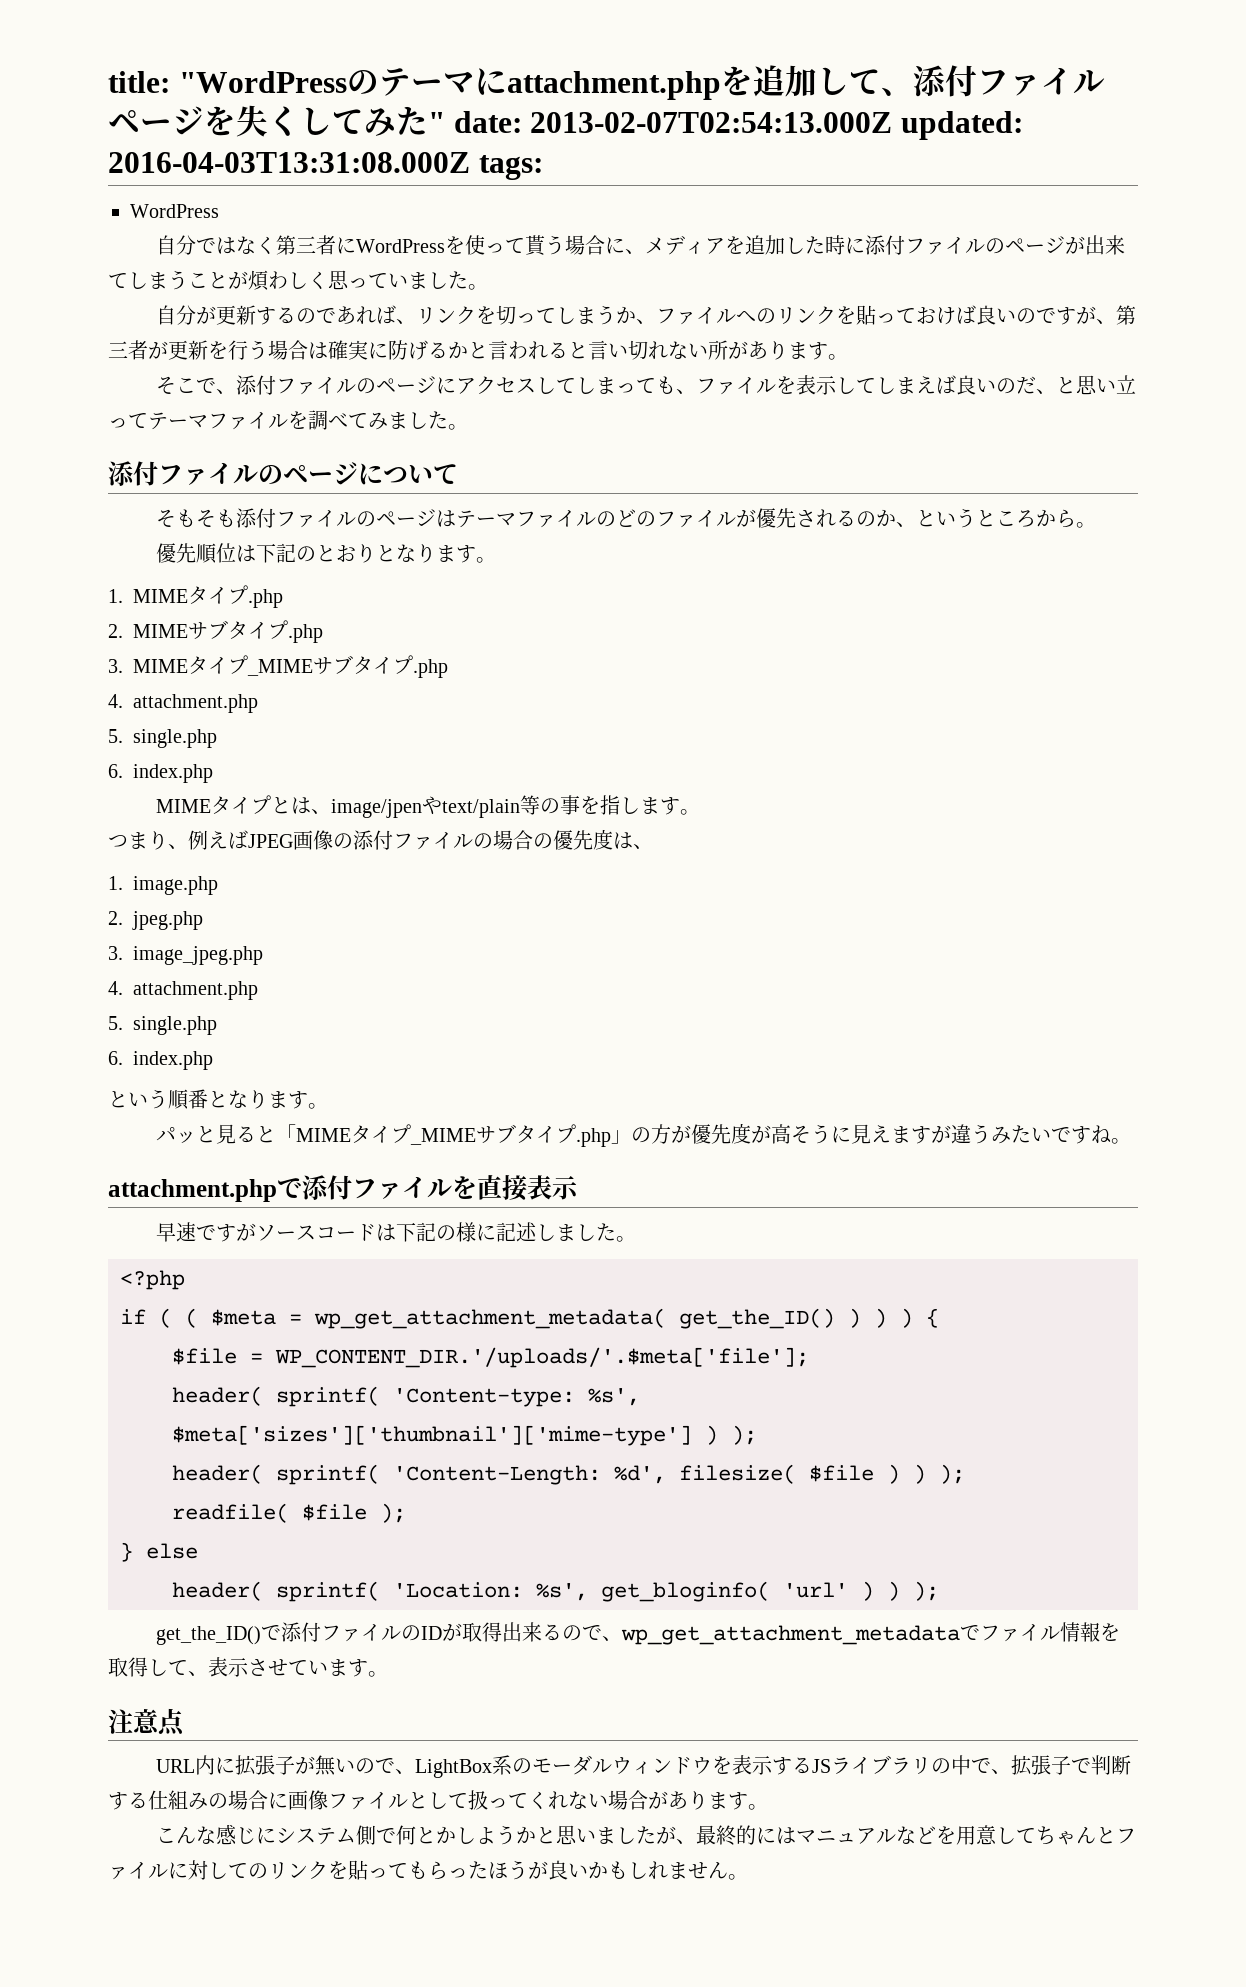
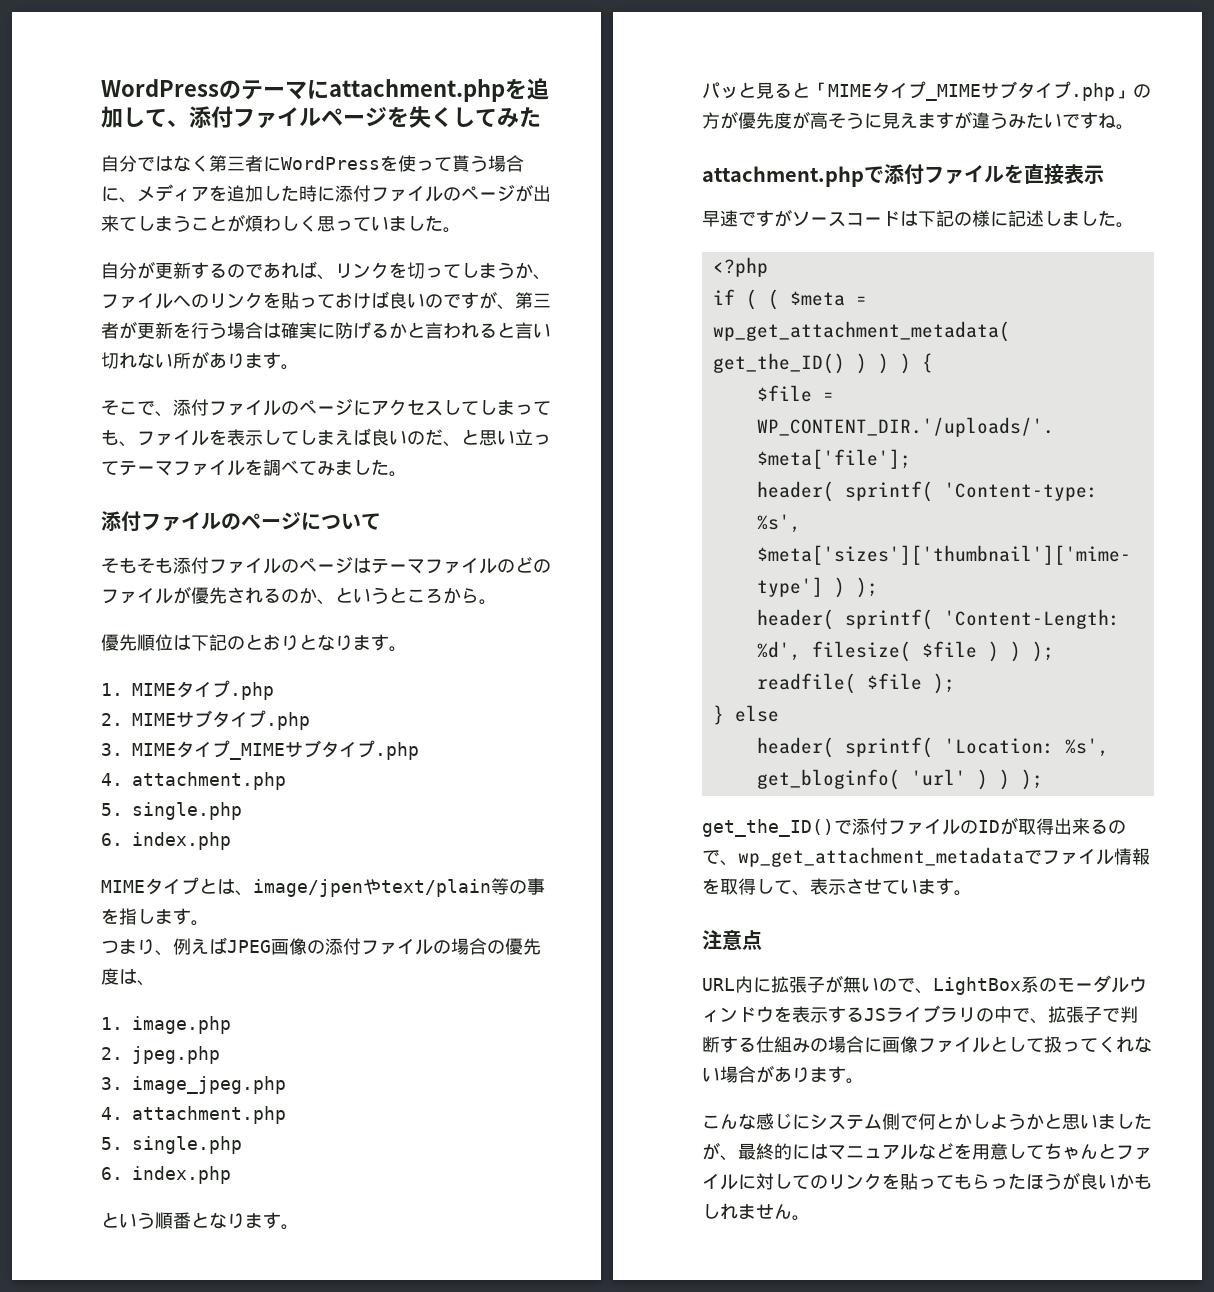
[108,71,347,93] title: "WordPress -> [101,79,219,97] WordPress
[428,111,1023,140] [108,152,543,180] [130,204,219,218] " date: 2013-02-07T02:54:13.000Z updated: 2016-04-03T13:31:08.000Z tags: // WordPress -> (541, 117) none

